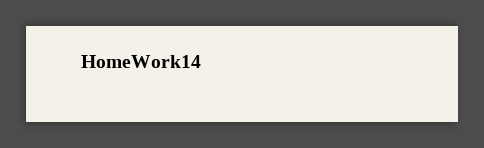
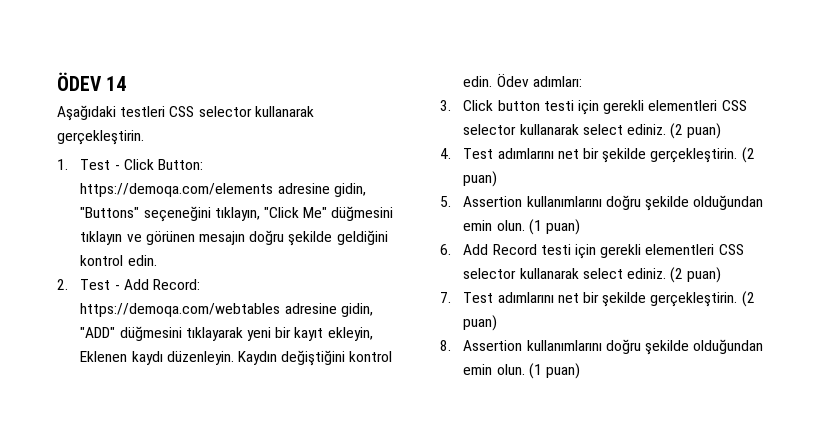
[81,55,201,68] HomeWork14 -> [57,72,127,91] [57,105,314,121] [57,130,144,145] [57,159,203,170] [80,183,366,197] [80,206,394,222] [80,230,388,246] [80,255,157,266] [57,279,200,290] [80,303,373,317] [80,326,373,341] [80,350,393,366] [463,73,582,87] [440,100,747,115] [463,123,722,139] [440,147,755,163] [463,171,498,187] [440,195,764,211] [463,219,580,235] [440,244,744,259] [463,267,722,283] [440,291,755,307] [463,315,498,331] [440,339,764,355] [463,363,580,379] ÖDEV 14 // Aşağıdaki testleri CSS selector kullanarak gerçekleştirin. // 1. Test - Click Button: https://demoqa.com/elements adresine gidin, "Buttons" seçeneğini tıklayın, "Click Me" düğmesini tıklayın ve görünen mesajın doğru şekilde geldiğini kontrol edin. // 2. Test - Add Record: https://demoqa.com/webtables adresine gidin, "ADD" düğmesini tıklayarak yeni bir kayıt ekleyin, Eklenen kaydı düzenleyin. Kaydın değiştiğini kontrol edin. Ödev adımları: // 3. Click button testi için gerekli elementleri CSS selector kullanarak select ediniz. (2 puan) // 4. Test adımlarını net bir şekilde gerçekleştirin. (2 puan) // 5. Assertion kullanımlarını doğru şekilde olduğundan emin olun. (1 puan) // 6. Add Record testi için gerekli elementleri CSS selector kullanarak select ediniz. (2 puan) // 7. Test adımlarını net bir şekilde gerçekleştirin. (2 puan) // 8. Assertion kullanımlarını doğru şekilde olduğundan emin olun. (1 puan)

